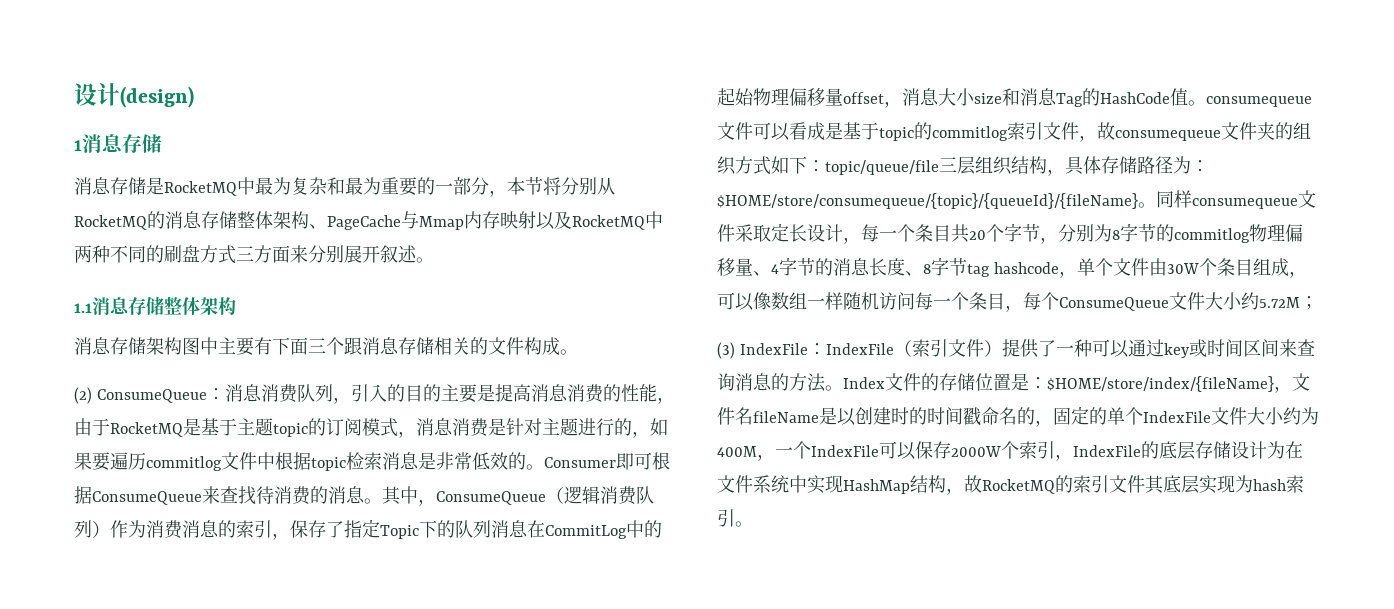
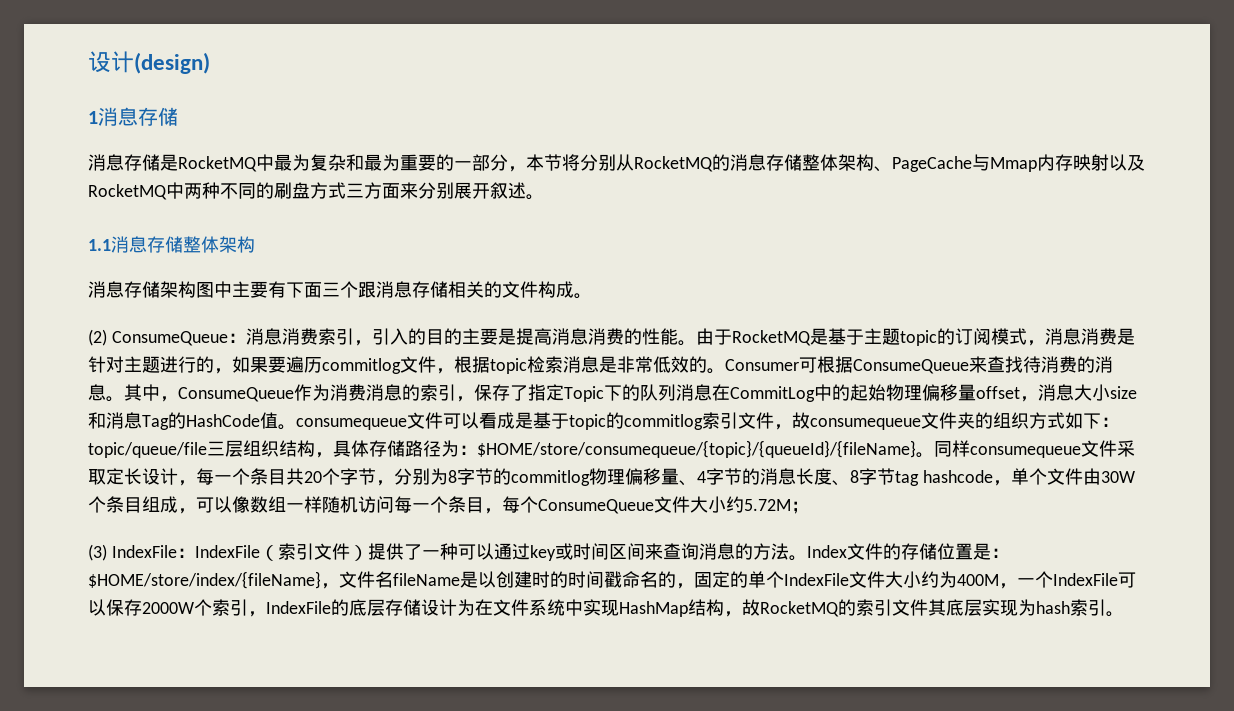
[296,384,333,402] 队列 -> [317,328,354,345] 索引
[656,397,675,404] ， -> [677,340,696,346] 。
[257,452,275,470] 中 -> [436,368,454,374] ，
[616,453,634,470] 即 -> (799, 365) none
[546,486,654,505] [74,520,110,538] （逻辑消费队列） -> (294, 394) none

